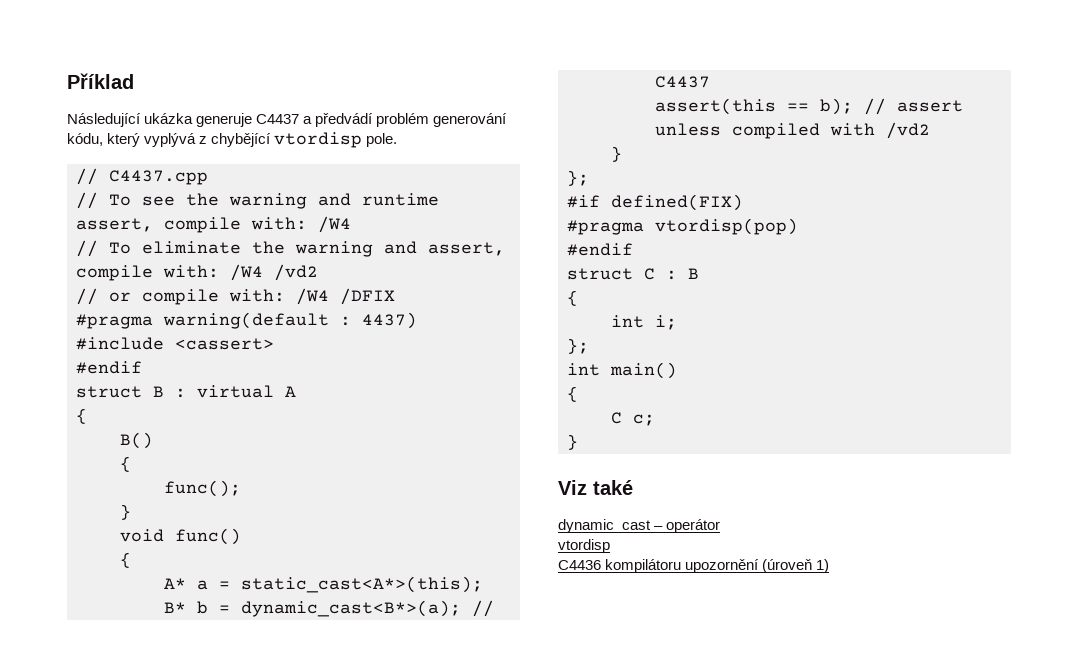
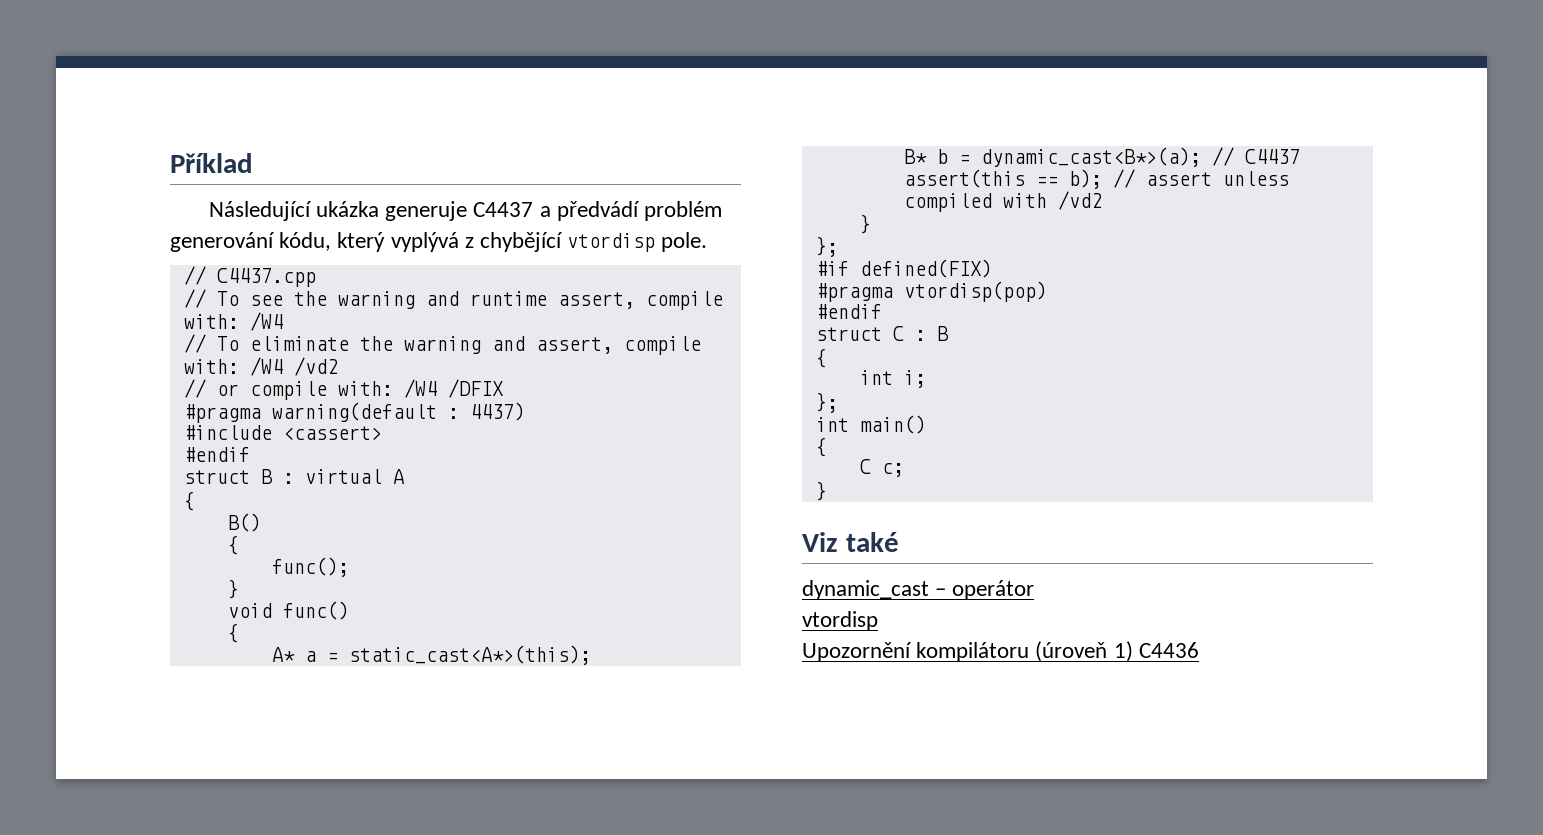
[558,559,760,573] C4436 kompilátoru upozornění -> [802,642,1030,662] Upozornění kompilátoru
(830, 566) none -> [1138,642,1199,658] C4436

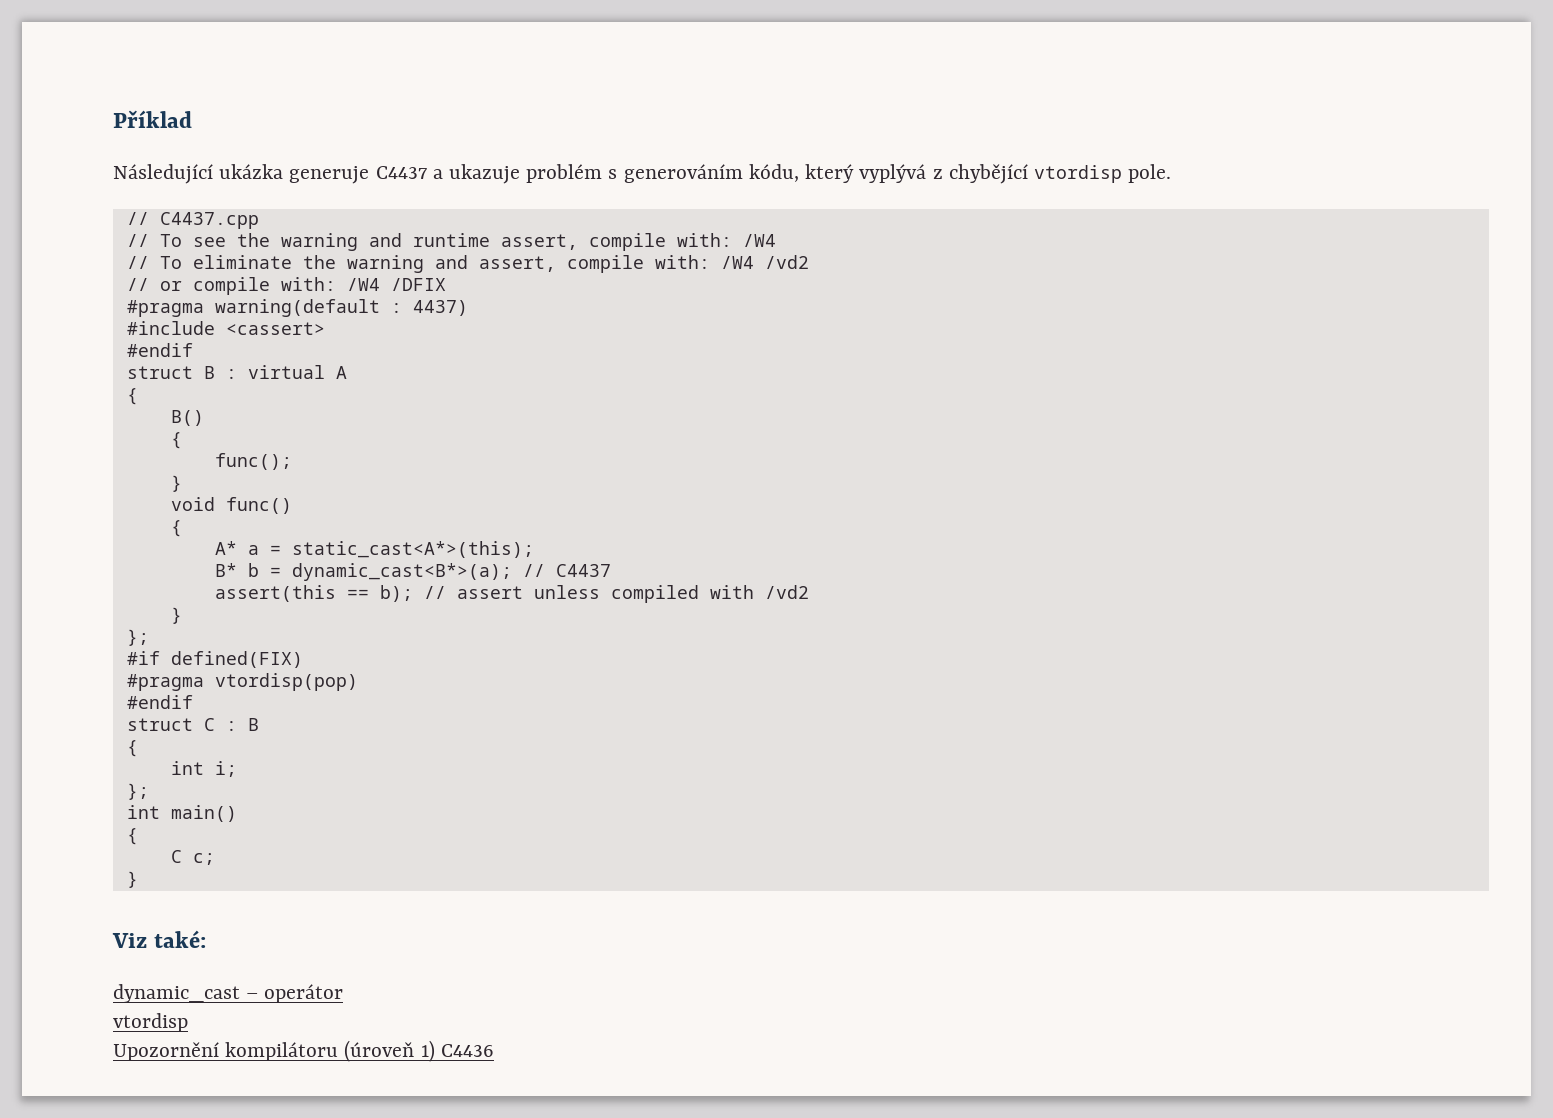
[556,201,722,221] [170,232,275,252] předvádí problém generování -> [449,164,743,184] ukazuje problém s generováním
[845,532,899,552] také -> [153,930,206,948] také:

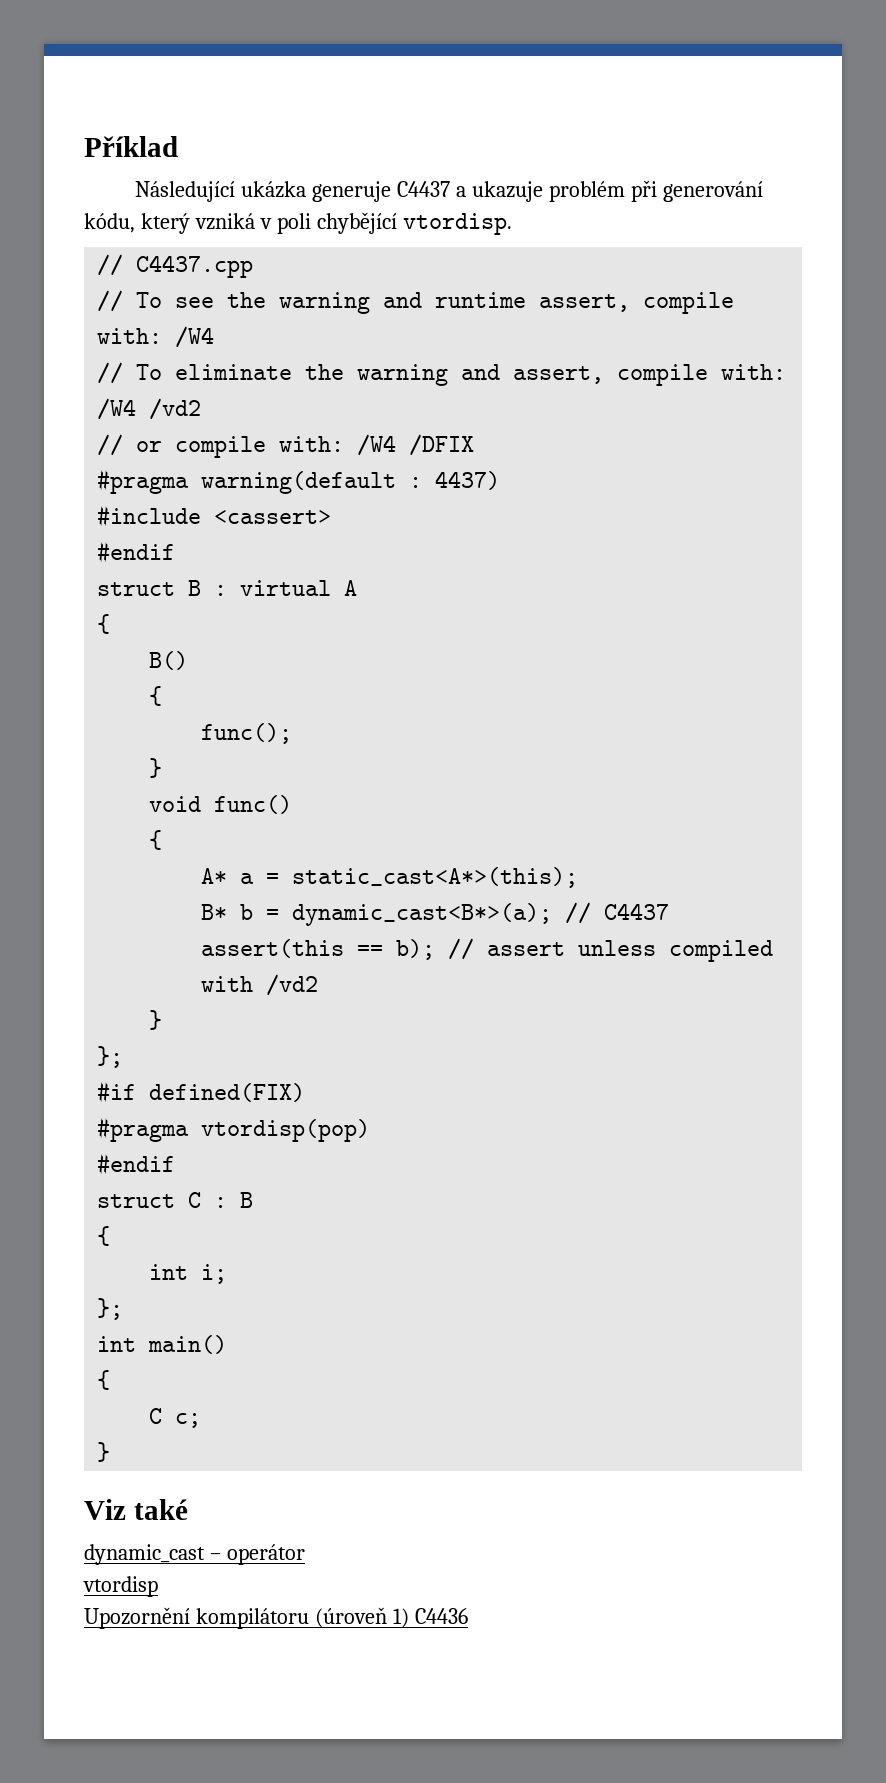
[608,164,1172,184] s generováním kódu, který vyplývá z chybějící vtordisp pole. -> [630,180,763,202] [84,212,512,235] při generování kódu, který vzniká v poli chybějící vtordisp.
[153,930,206,948] také: -> [133,1499,188,1520] také

